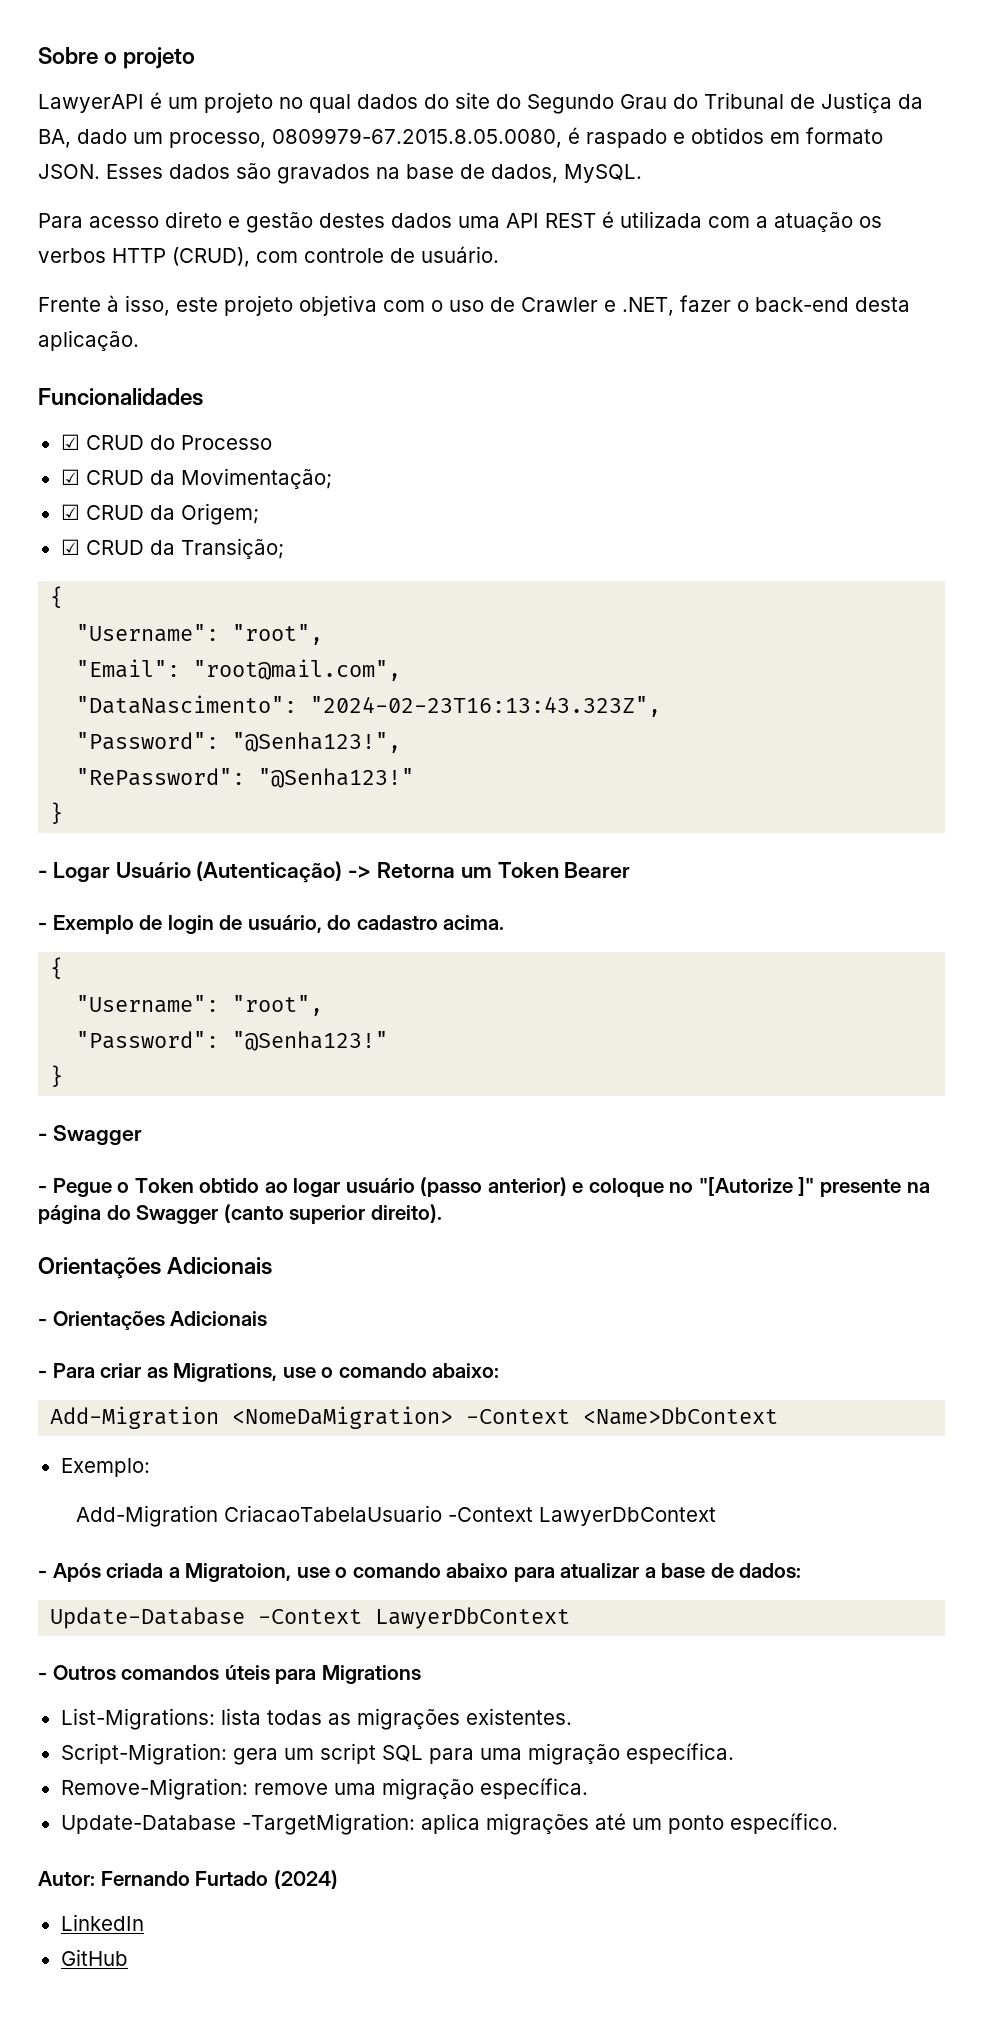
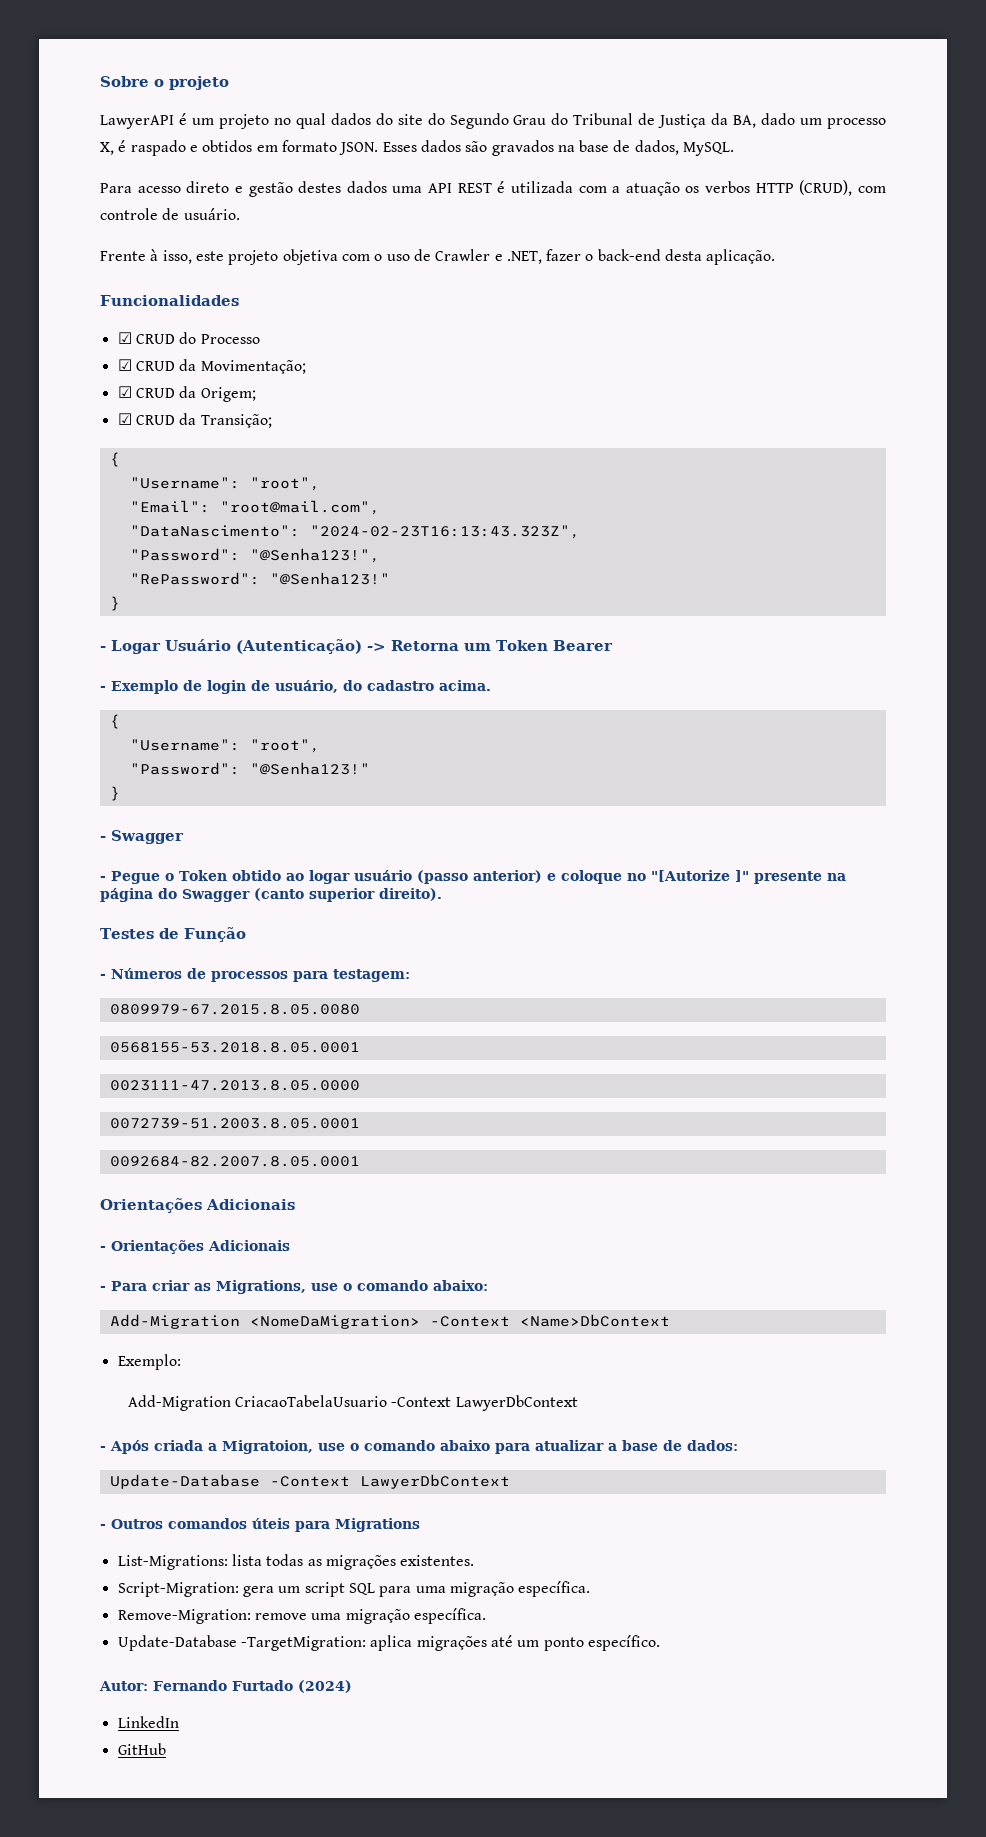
[169,128,562,148] processo, 0809979-67.2015.8.05.0080, -> [827,118,887,129] [100,142,114,155] processo X,
(442, 1213) none -> [100,927,246,942] [100,968,410,982] [109,1004,360,1015] [109,1042,360,1053] [109,1080,360,1091] [109,1118,360,1129] [109,1156,360,1167] // Testes de Função // - Números de processos para testagem: // 0809979-67.2015.8.05.0080 // 0568155-53.2018.8.05.0001 // 0023111-47.2013.8.05.0000 // 0072739-51.2003.8.05.0001 // 0092684-82.2007.8.05.0001

